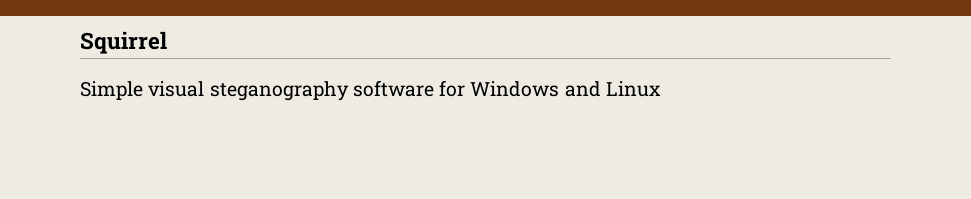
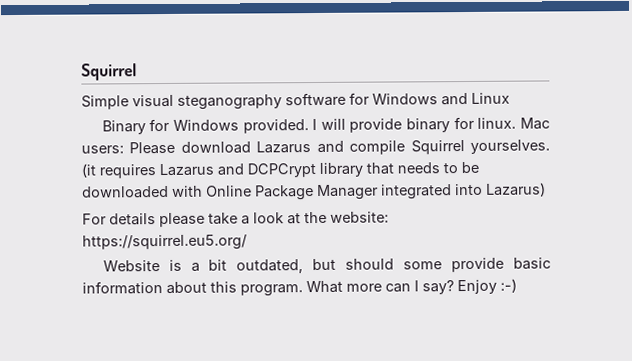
(661, 89) none -> [101,116,550,135] [81,139,550,155] [81,161,479,179] [82,182,546,201] [82,211,389,228] [82,234,247,251] [102,257,551,274] [82,278,517,297] // Binary for Windows provided. I will provide binary for linux. Mac users: Please download Lazarus and compile Squirrel yourselves. (it requires Lazarus and DCPCrypt library that needs to be downloaded with Online Package Manager integrated into Lazarus) // For details please take a look at the website: https://squirrel.eu5.org/ // Website is a bit outdated, but should some provide basic information about this program. What more can I say? Enjoy :-)

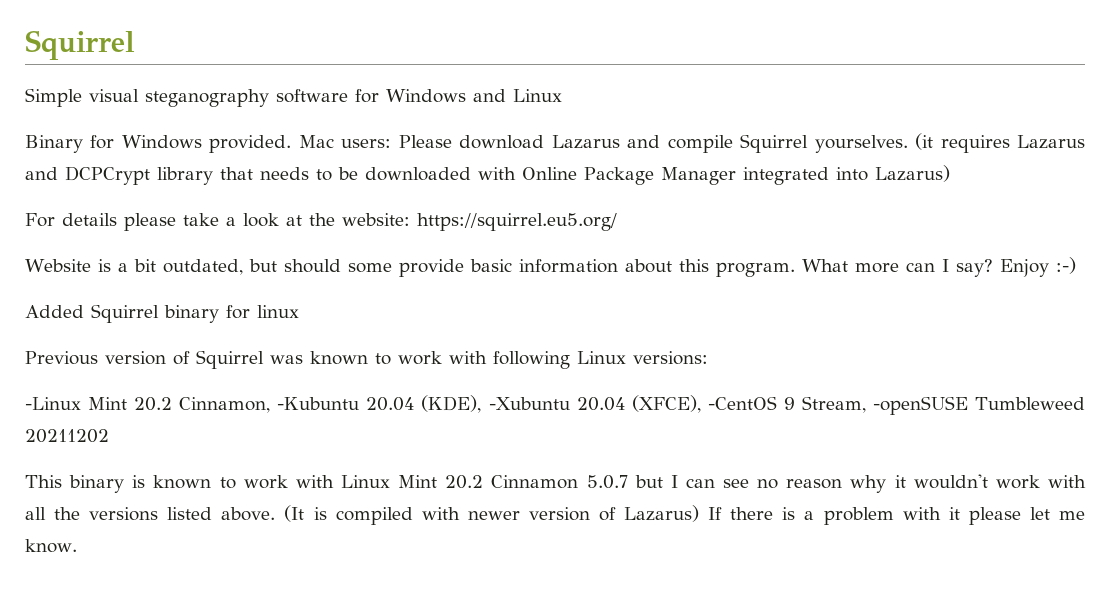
[312,116,517,133] I will provide binary for linux. -> (292, 144) none
(517, 285) none -> [25,304,299,323] [25,350,708,369] [25,395,1086,415] [25,429,109,443] [25,474,1086,493] [25,505,1085,525] [25,539,77,553] // Added Squirrel binary for linux // Previous version of Squirrel was known to work with following Linux versions: // -Linux Mint 20.2 Cinnamon, -Kubuntu 20.04 (KDE), -Xubuntu 20.04 (XFCE), -CentOS 9 Stream, -openSUSE Tumbleweed 20211202 // This binary is known to work with Linux Mint 20.2 Cinnamon 5.0.7 but I can see no reason why it wouldn't work with all the versions listed above. (It is compiled with newer version of Lazarus) If there is a problem with it please let me know.

